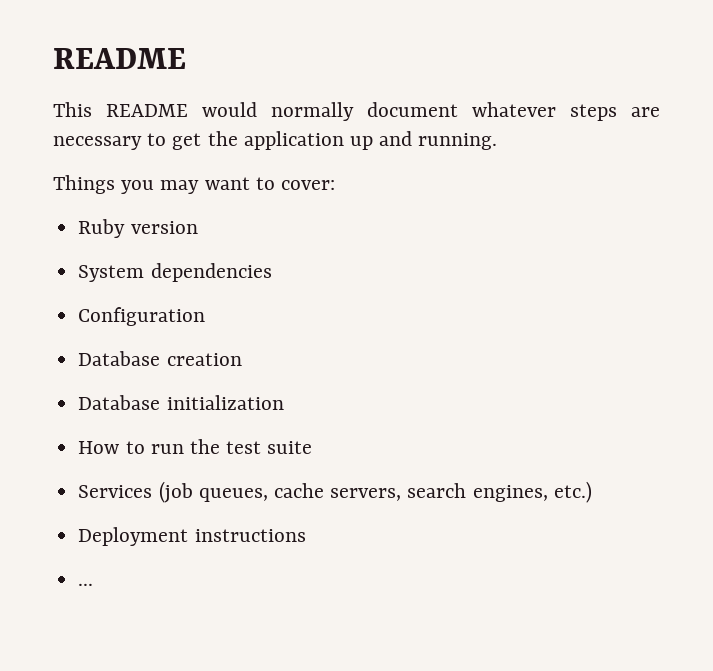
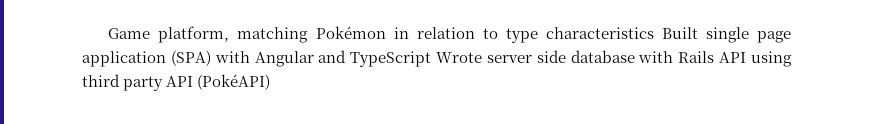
[53,48,186,69] [53,102,660,121] [53,131,498,150] [53,175,336,194] [78,219,198,238] [78,263,272,282] [78,307,206,326] [78,351,242,366] [78,395,284,410] [78,439,313,454] [78,481,592,503] [78,527,306,546] [78,583,94,586] README // This README would normally document whatever steps are necessary to get the application up and running. // Things you may want to cover: // Ruby version // System dependencies // Configuration // Database creation // Database initialization // How to run the test suite // Services (job queues, cache servers, search engines, etc.) // Deployment instructions // ... -> [108,26,791,43] [82,50,792,67] [82,74,271,91] Game platform, matching Pokémon in relation to type characteristics Built single page application (SPA) with Angular and TypeScript Wrote server side database with Rails API using third party API (PokéAPI)

